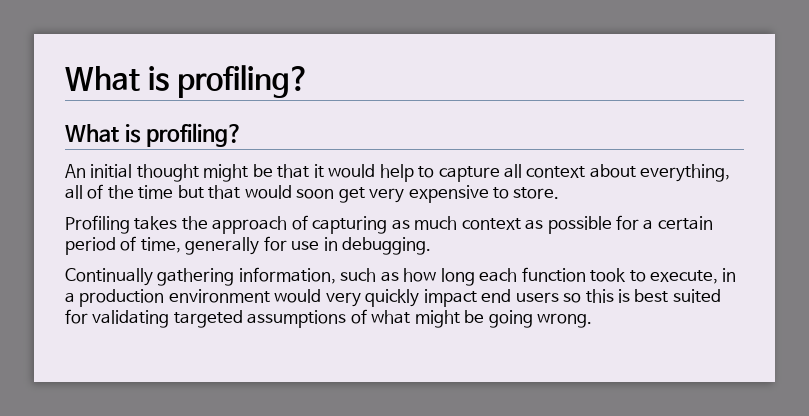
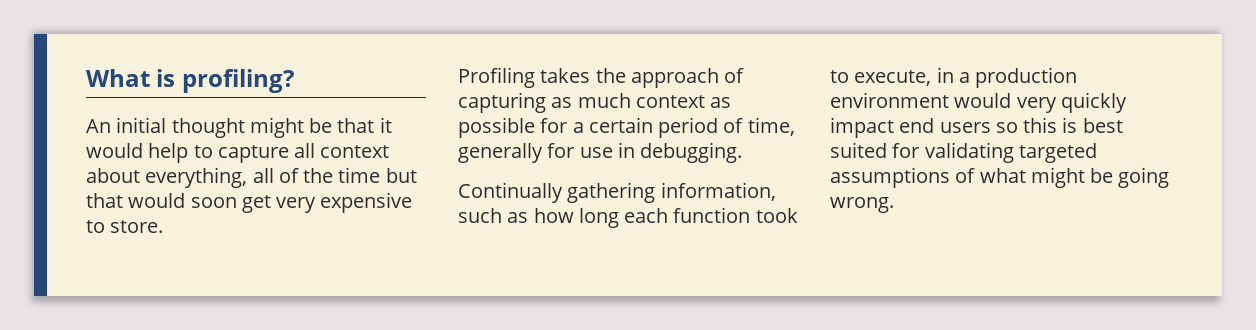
[65,65,311,98] [65,123,243,147] What is profiling? // What is profiling? -> [86,69,294,93] What is profiling?

